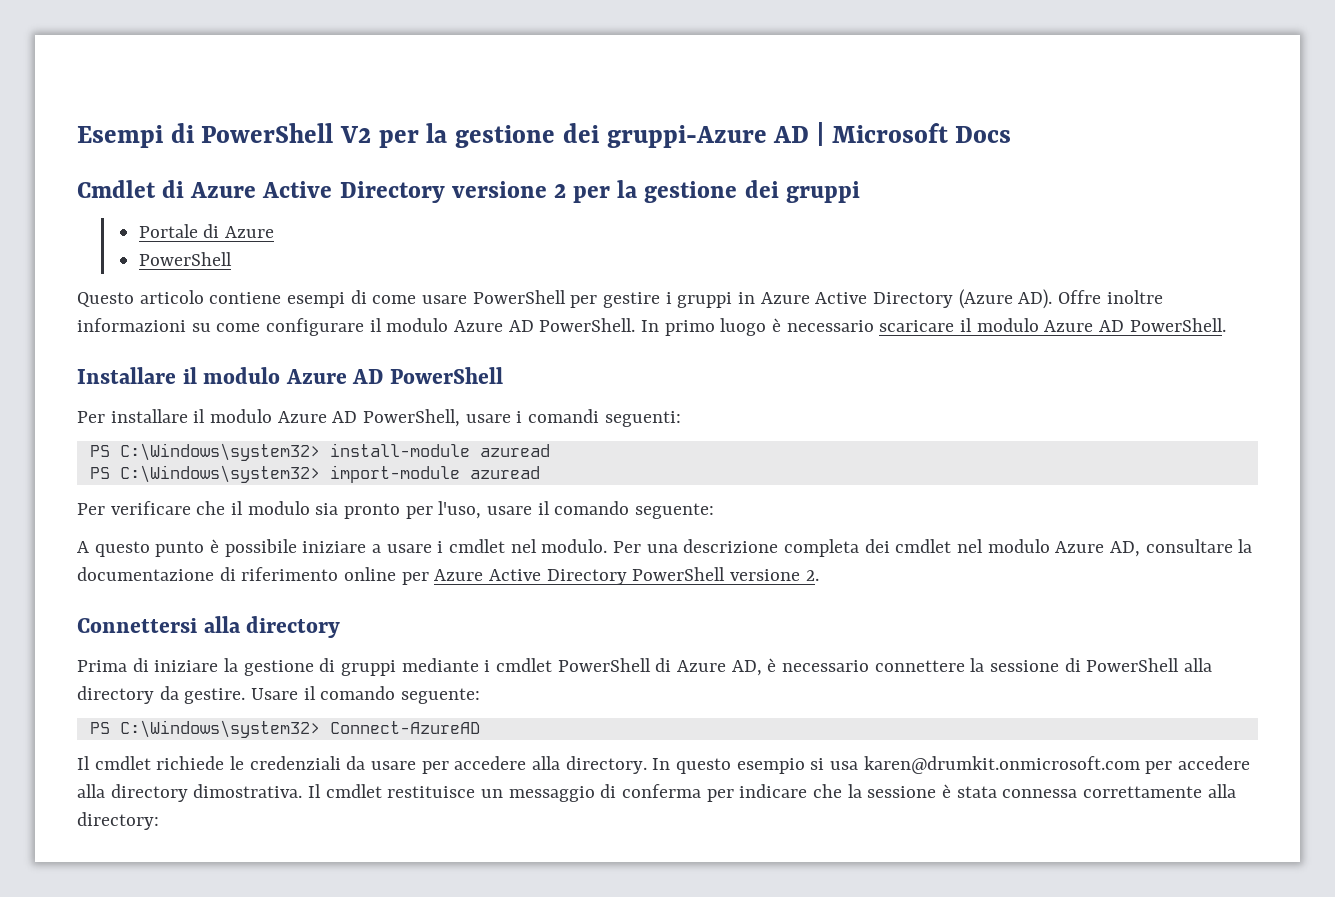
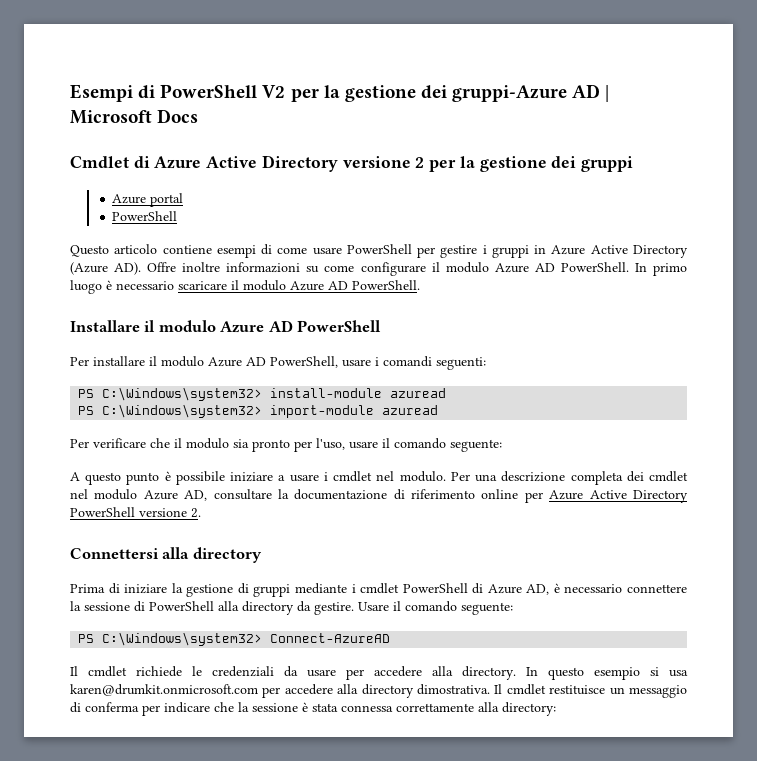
[138,224,275,238] Portale di Azure -> [112,193,184,207] Azure portal

